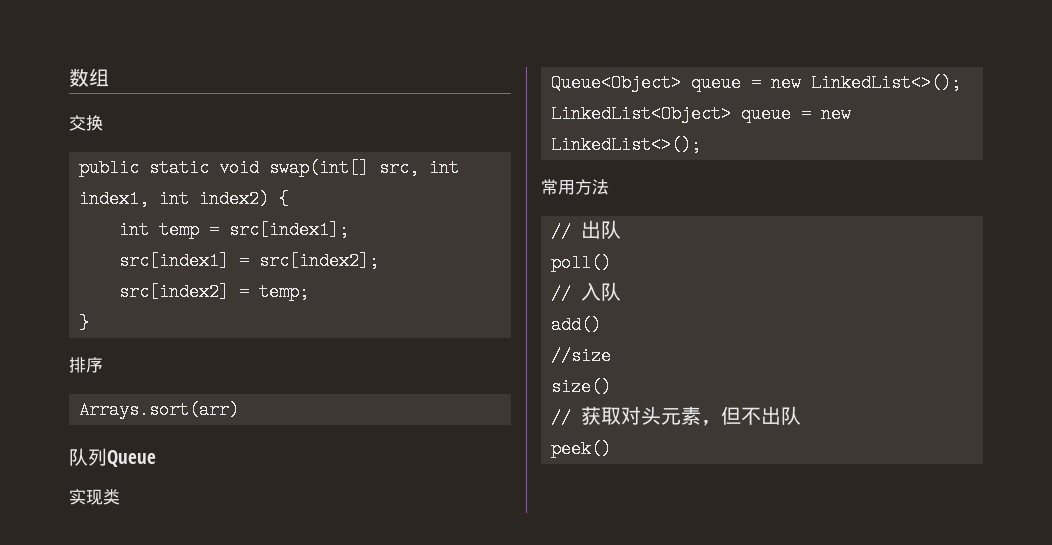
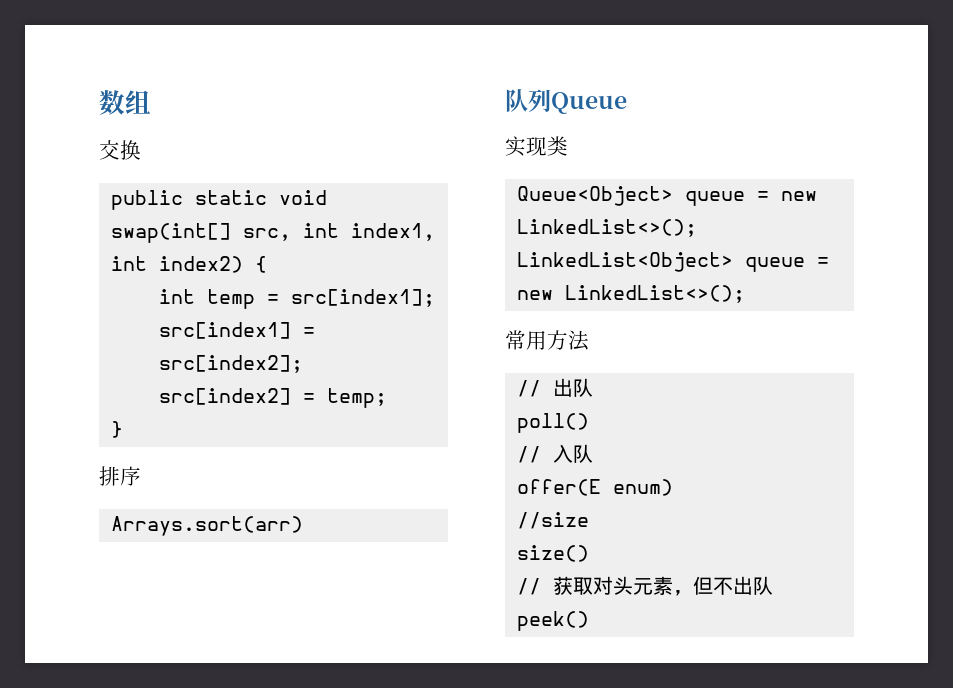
[551,316,602,334] add() -> [517,479,674,496] offer(E enum)

